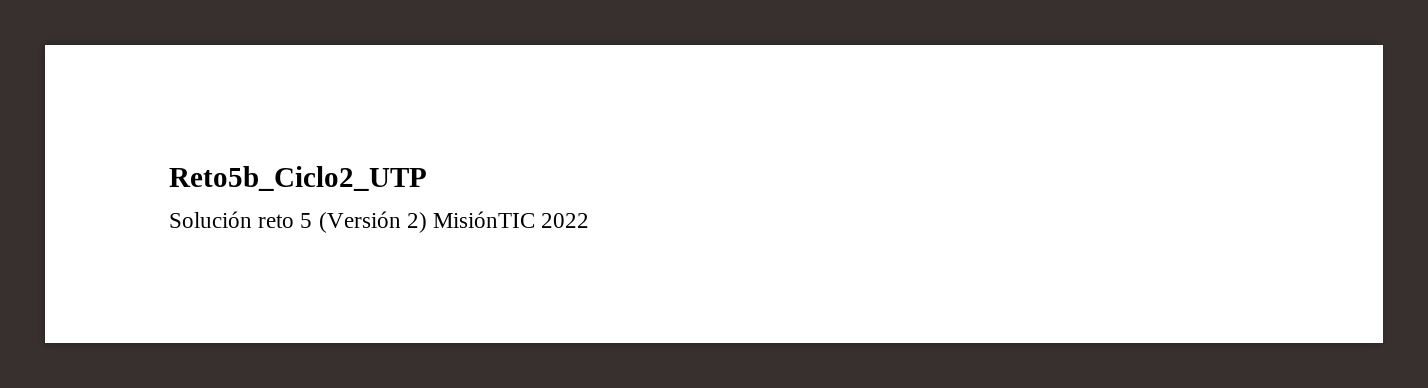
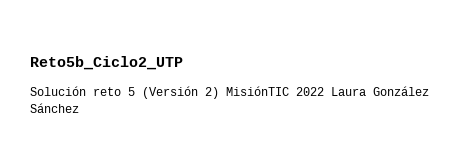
(590, 220) none -> [331,86,429,96] [30,103,79,113] Laura González Sánchez

